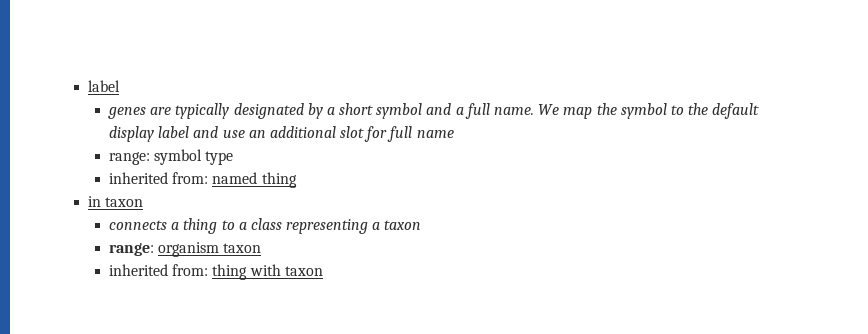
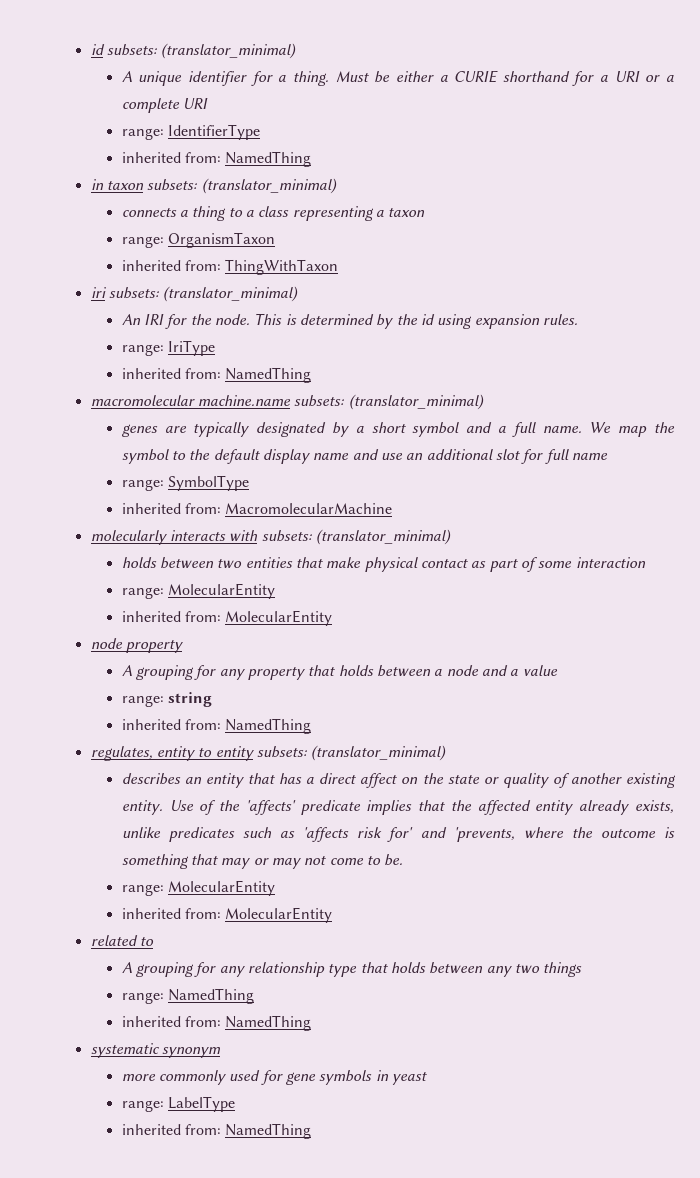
[88,80,121,92] label -> [90,43,297,59] [121,70,674,86] [121,98,209,113] [121,124,261,140] [121,151,312,167] [90,178,337,194] [121,206,426,221] [121,232,276,248] [121,259,339,275] [90,286,299,302] [121,313,578,329] [121,340,216,356] [121,367,312,383] [90,394,484,410] id subsets: (translator_minimal) // A unique identifier for a thing. Must be either a CURIE shorthand for a URI or a complete URI // range: IdentifierType // inherited from: NamedThing // in taxon subsets: (translator_minimal) // connects a thing to a class representing a taxon // range: OrganismTaxon // inherited from: ThingWithTaxon // iri subsets: (translator_minimal) // An IRI for the node. This is determined by the id using expansion rules. // range: IriType // inherited from: NamedThing // macromolecular machine.name subsets: (translator_minimal)
[158,126,190,138] label -> [313,453,350,460] name
[154,149,234,165] [108,172,297,188] [88,196,144,207] [108,218,422,234] [108,242,262,257] [108,264,323,280] symbol type // inherited from: named thing // in taxon // connects a thing to a class representing a taxon // range: organism taxon // inherited from: thing with taxon -> [168,475,250,491] [121,503,393,514] [90,529,451,545] [121,557,646,572] [121,583,276,599] [121,610,333,626] [90,638,183,653] [121,665,558,680] [121,692,213,707] [121,718,312,734] [90,745,447,761] [121,773,676,788] [121,800,674,815] [121,827,675,842] [121,854,404,869] [121,880,276,896] [121,907,333,923] [90,935,154,946] [121,962,583,977] [121,988,255,1004] [121,1015,312,1031] [90,1043,221,1058] [121,1070,428,1085] [121,1096,236,1112] [121,1123,312,1139] SymbolType // inherited from: MacromolecularMachine // molecularly interacts with subsets: (translator_minimal) // holds between two entities that make physical contact as part of some interaction // range: MolecularEntity // inherited from: MolecularEntity // node property // A grouping for any property that holds between a node and a value // range: string // inherited from: NamedThing // regulates, entity to entity subsets: (translator_minimal) // describes an entity that has a direct affect on the state or quality of another existing entity. Use of the 'affects' predicate implies that the affected entity already exists, unlike predicates such as 'affects risk for' and 'prevents, where the outcome is something that may or may not come to be. // range: MolecularEntity // inherited from: MolecularEntity // related to // A grouping for any relationship type that holds between any two things // range: NamedThing // inherited from: NamedThing // systematic synonym // more commonly used for gene symbols in yeast // range: LabelType // inherited from: NamedThing

